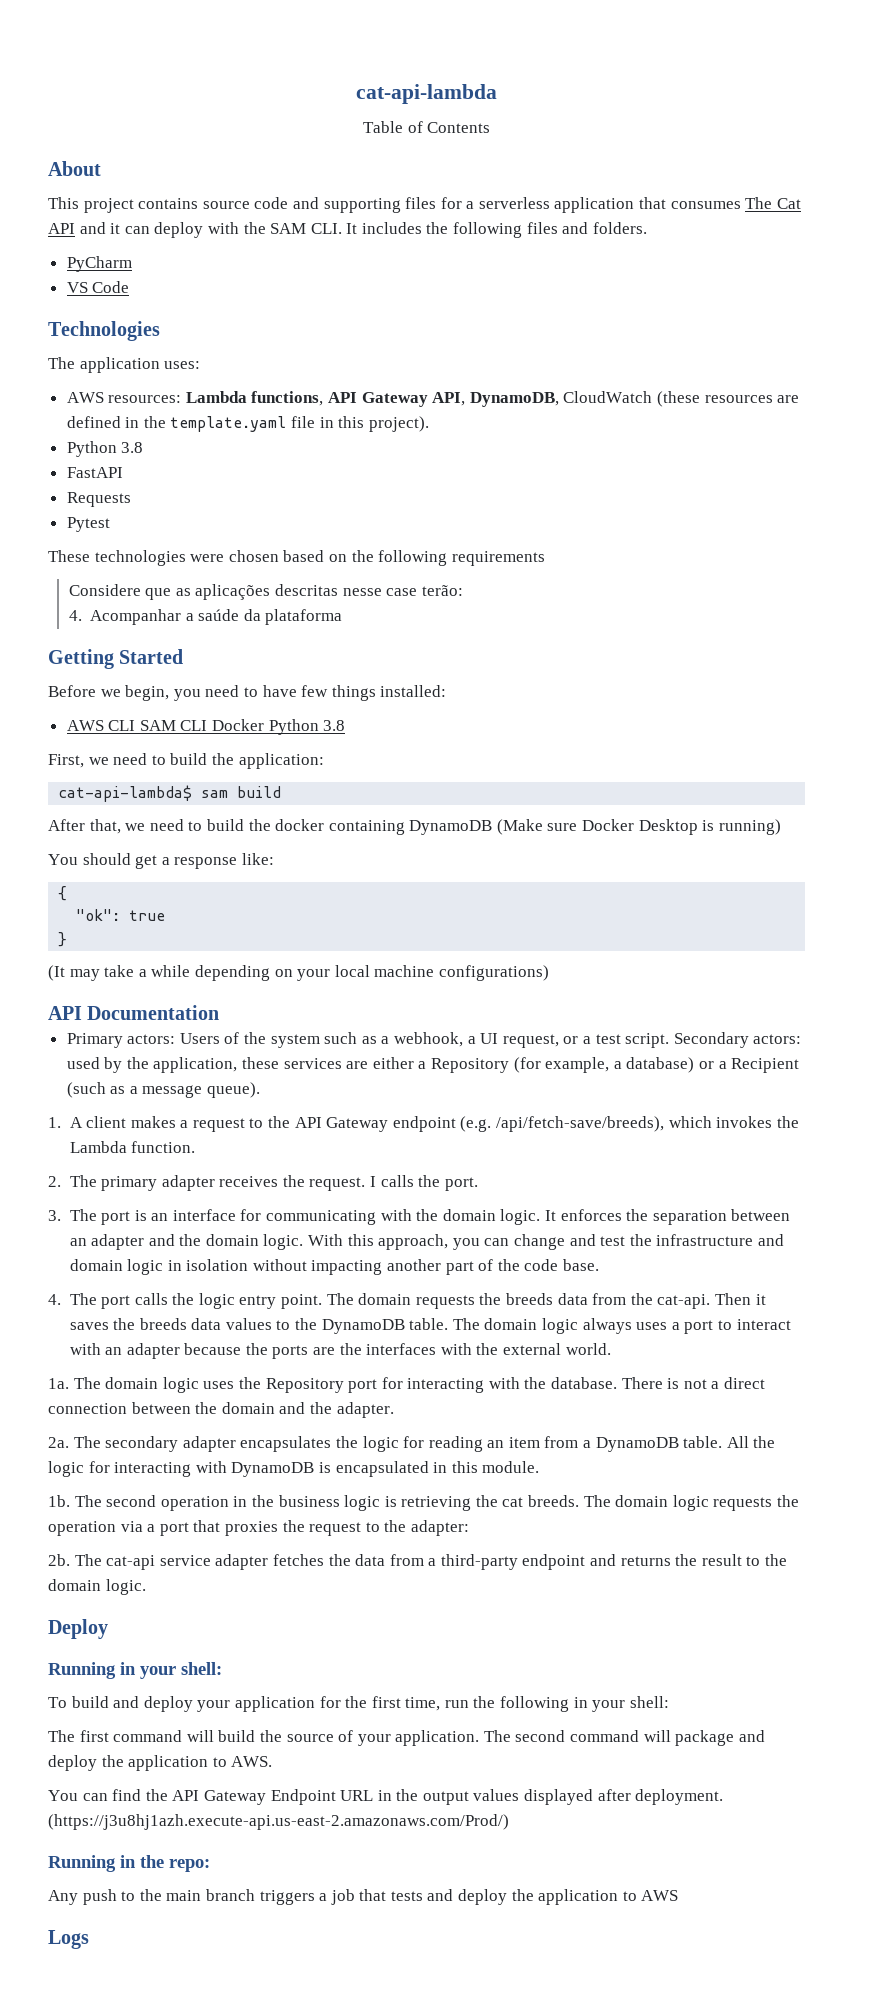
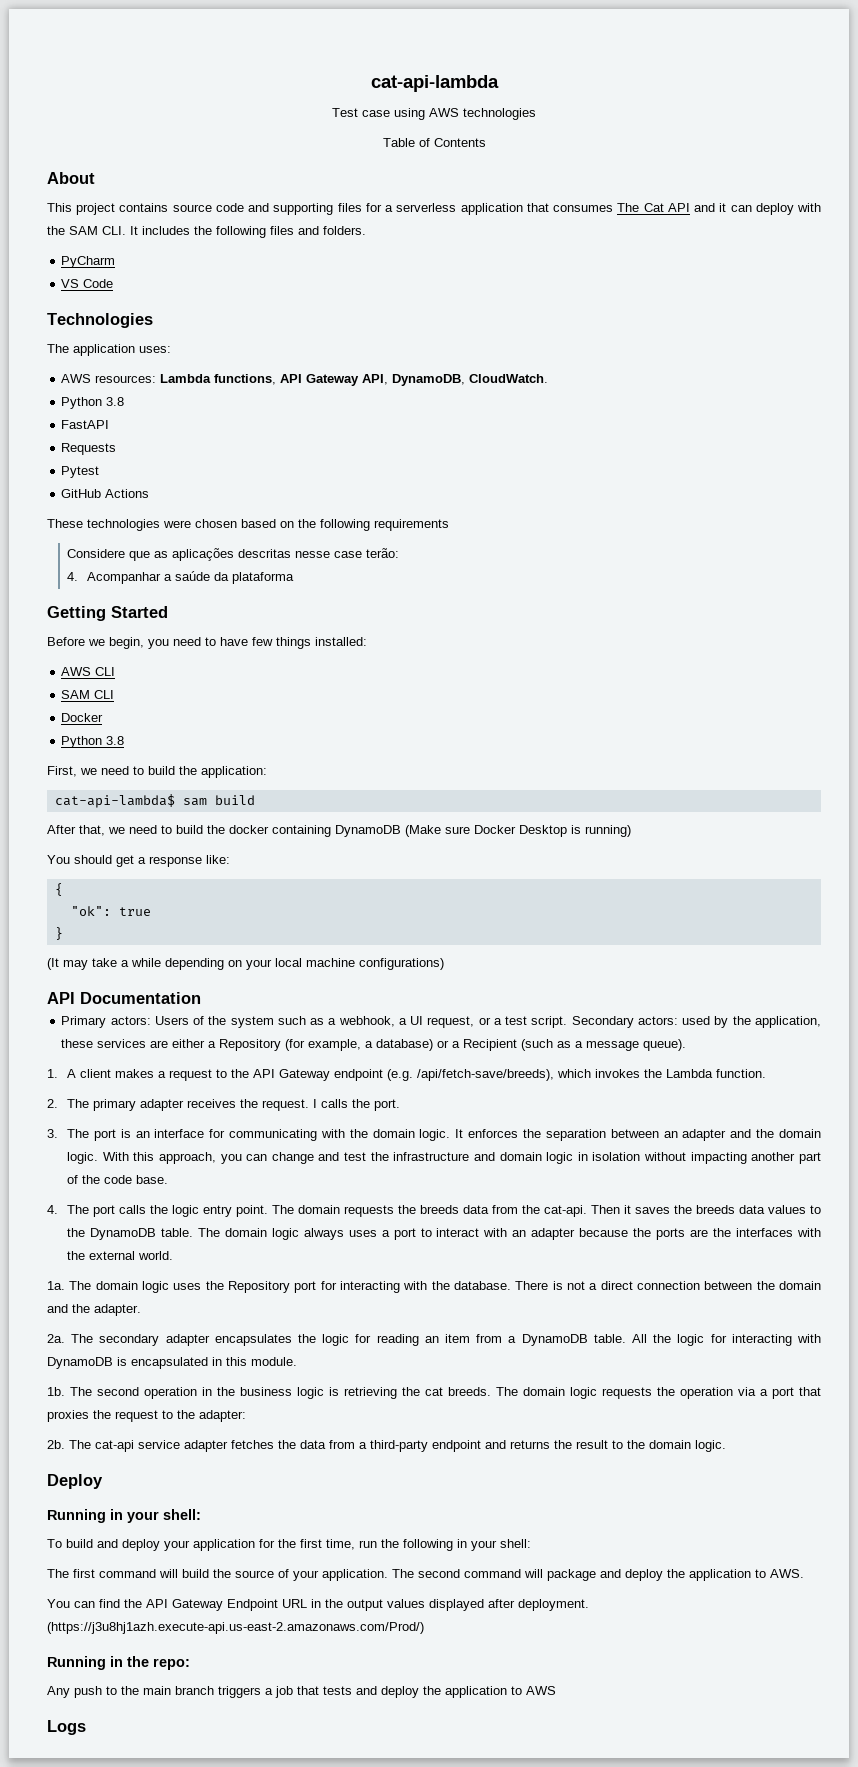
(497, 94) none -> [332,108,536,120] // Test case using AWS technologies
[563,391,800,407] [66,416,429,432] CloudWatch (these resources are defined in the template.yaml file in this project). -> [469,374,549,383] CloudWatch.
(110, 524) none -> [61,489,150,498] // GitHub Actions
(136, 725) none -> (116, 671) //
[212,719,265,731] Docker -> [61,713,104,722] // Docker //

